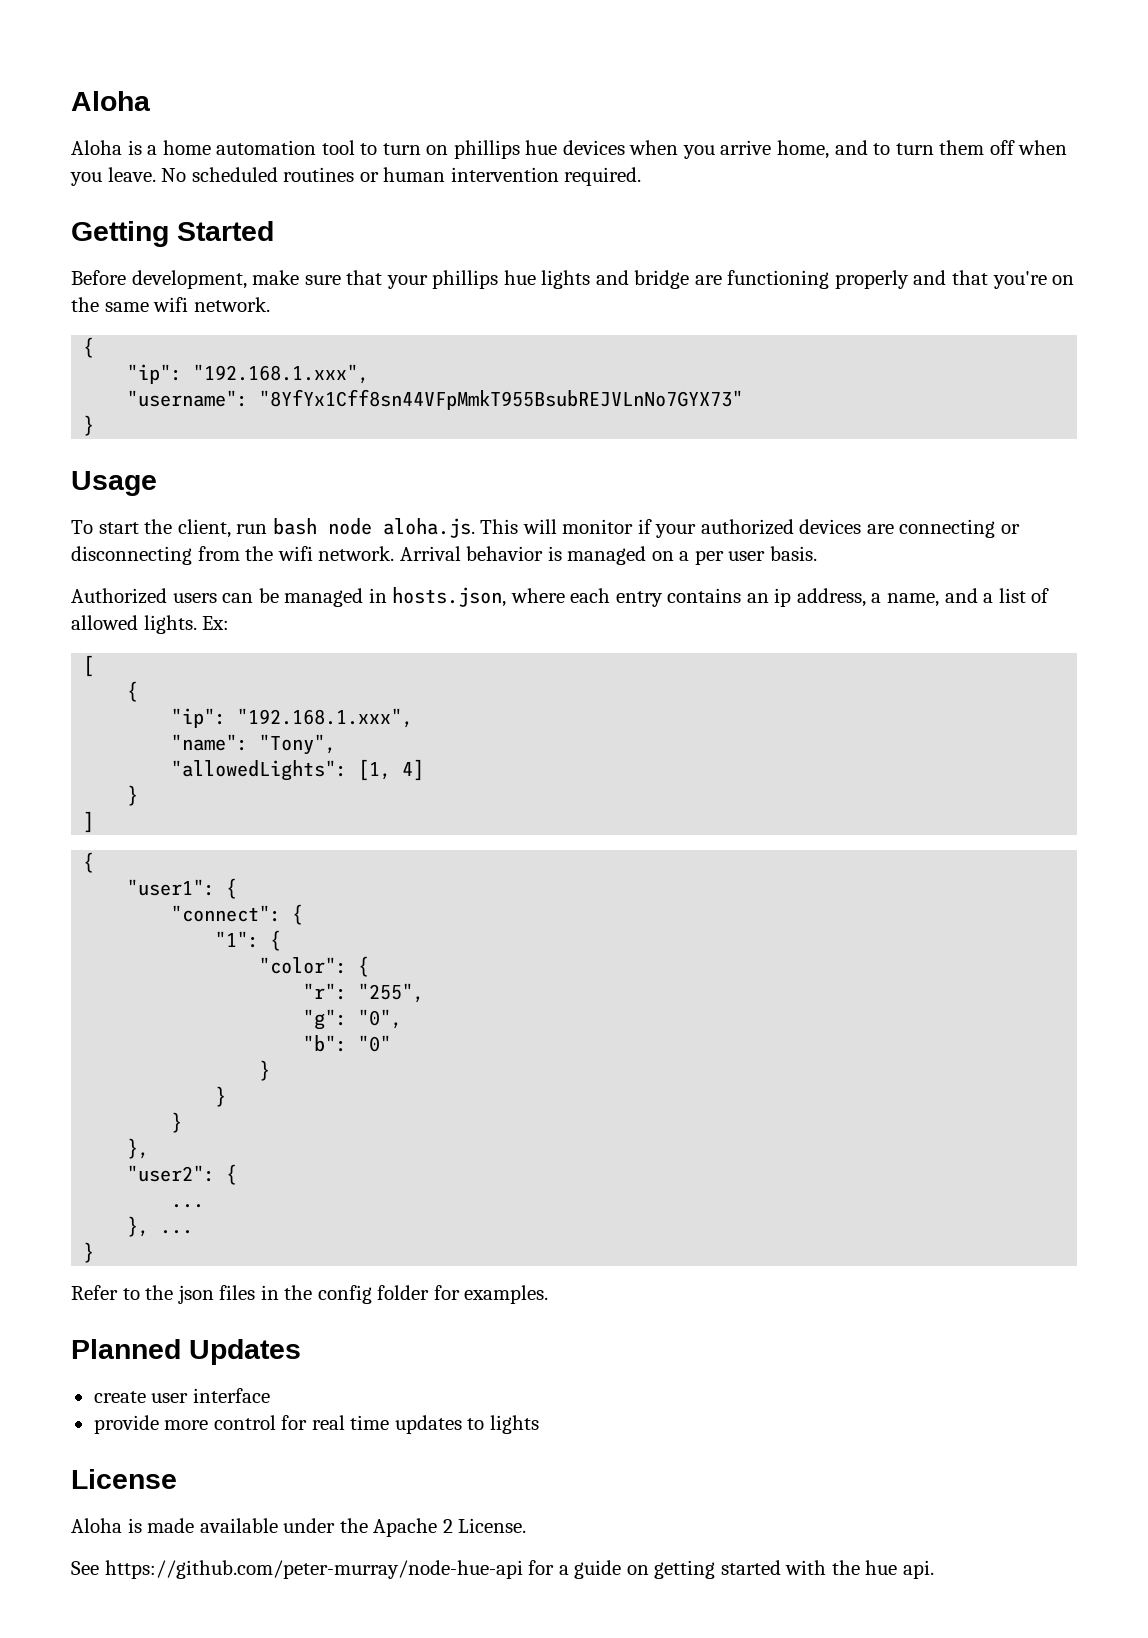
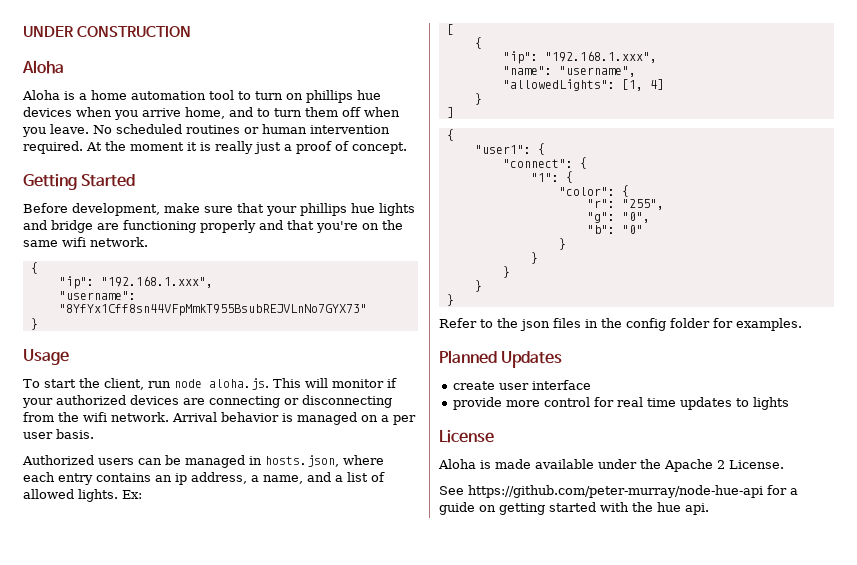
(71, 101) none -> [23,26,192,37] UNDER CONSTRUCTION //
(642, 176) none -> [86,141,407,154] At the moment it is really just a proof of concept.
[272,518,317,535] bash -> (171, 384) none
[259,734,337,755] "Tony", -> [558,66,636,77] "username",
[127,1138,150,1159] [127,1164,238,1185] [171,1204,205,1208] [127,1216,194,1237] }, // "user2": { // ... // }, ... -> [474,280,482,292] }

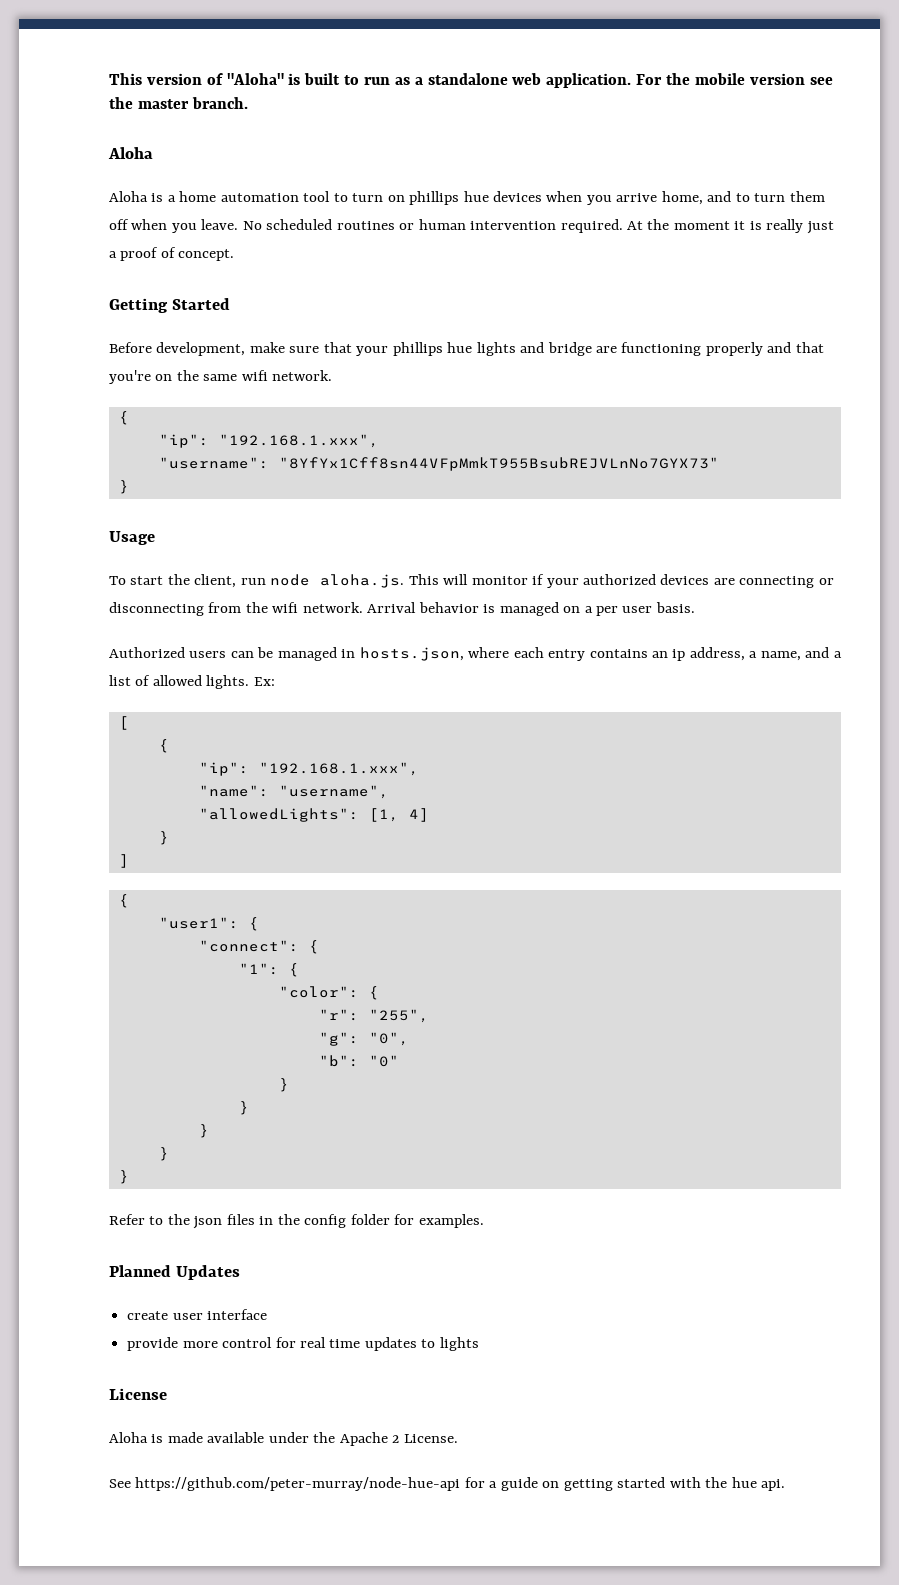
[23,26,192,37] UNDER CONSTRUCTION -> [109,73,833,88] [109,97,248,109] This version of "Aloha" is built to run as a standalone web application. For the mobile version see the master branch.

